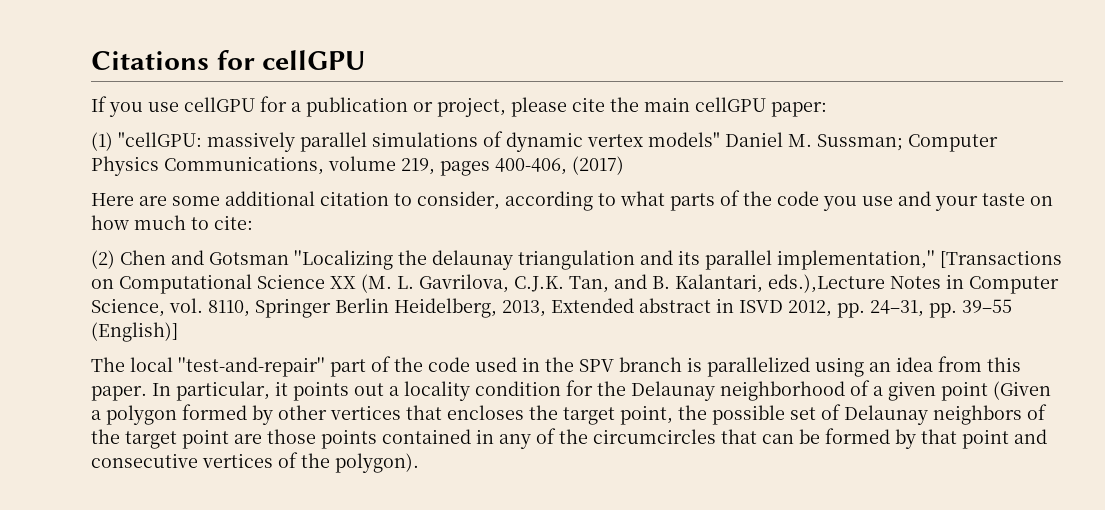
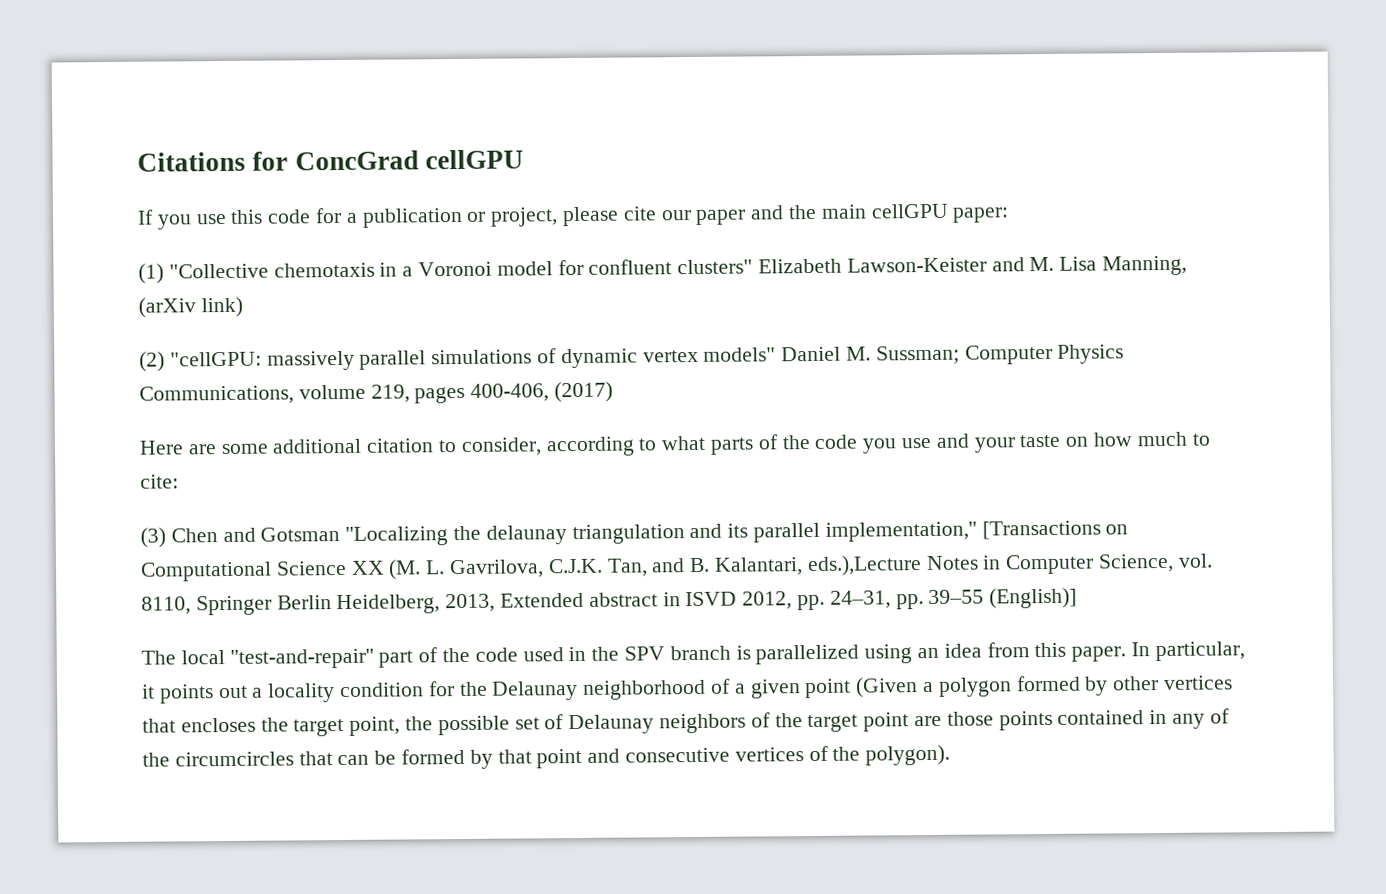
(255, 60) none -> [294,150,419,171] ConcGrad
[184,97,255,112] cellGPU -> [230,209,312,224] this code
(605, 104) none -> [660,205,785,225] our paper and
(113, 141) none -> [168,255,1188,279] [138,296,243,318] [139,351,165,372] "Collective chemotaxis in a Voronoi model for confluent clusters" Elizabeth Lawson-Keister and M. Lisa Manning, (arXiv link) // (2)
[91,250,115,269] (2) -> [140,527,166,548] (3)

